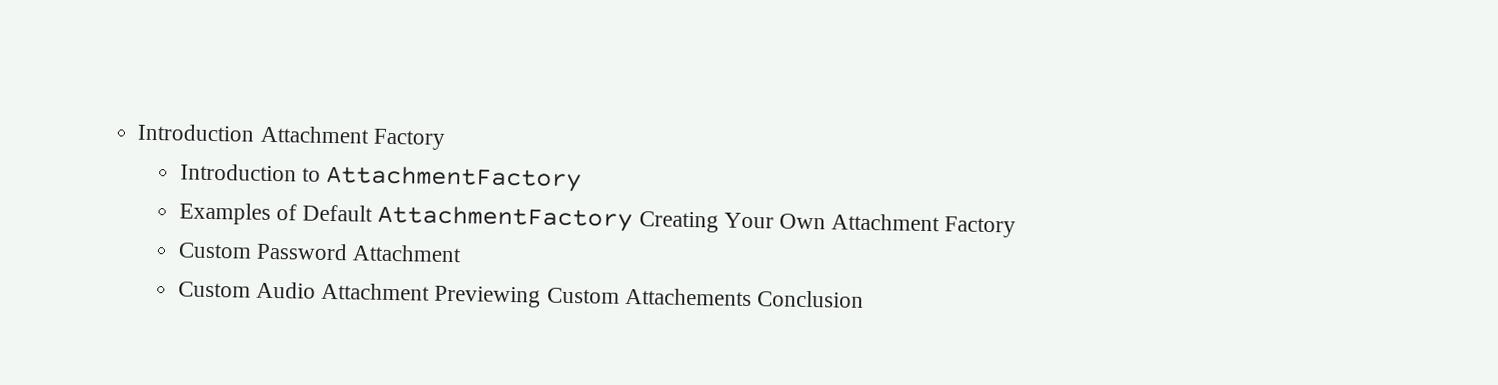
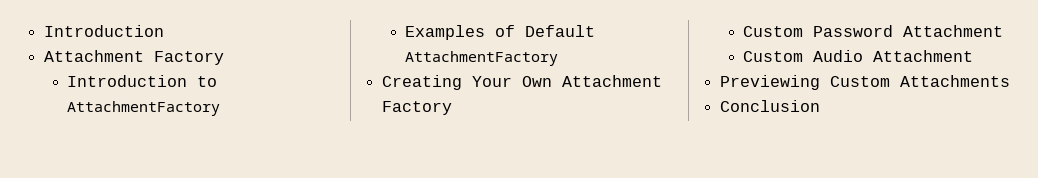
[137,123,256,142] Introduction -> [44,25,165,37] Introduction //
(634, 218) none -> (559, 58) //
(431, 291) none -> (974, 56) //
[624,287,752,307] Attachements -> [900,75,1011,87] Attachments //

